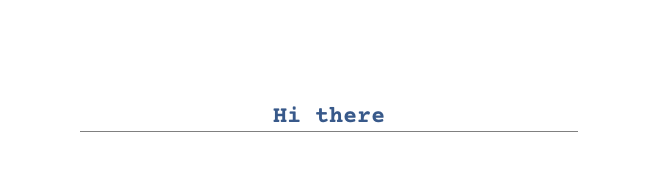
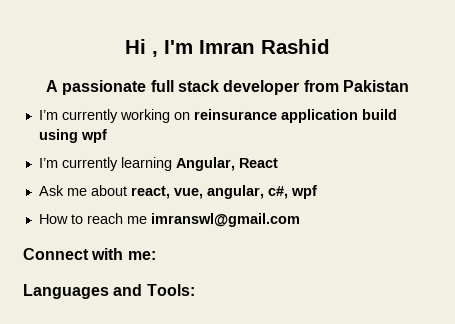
[315,106,385,123] there -> [152,39,330,57] [46,80,409,95] [38,109,397,123] [38,129,107,143] [38,157,278,171] [38,185,317,199] [38,213,300,227] [23,248,156,260] [23,284,195,299] , I'm Imran Rashid // A passionate full stack developer from Pakistan // I’m currently working on reinsurance application build using wpf // I’m currently learning Angular, React // Ask me about react, vue, angular, c#, wpf // How to reach me imranswl@gmail.com // Connect with me: // Languages and Tools:

